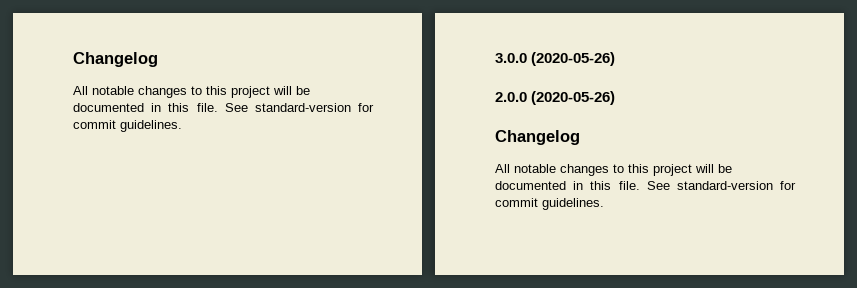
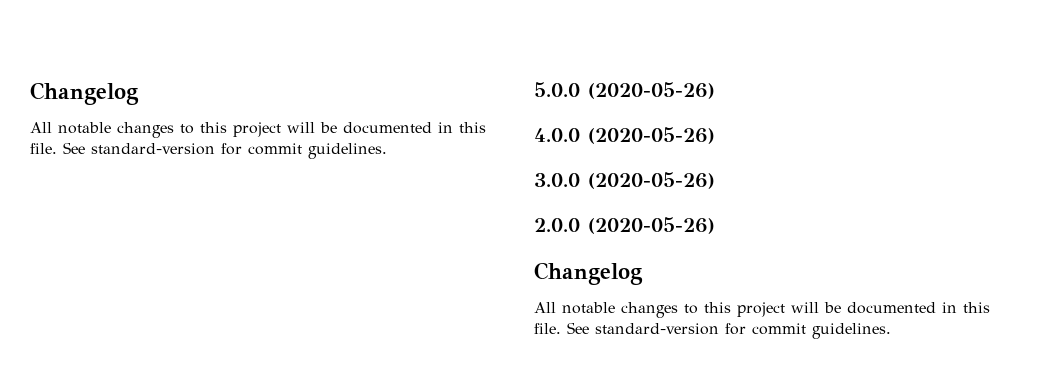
(182, 126) none -> [534,82,715,99] [534,127,715,144] // 5.0.0 (2020-05-26) // 4.0.0 (2020-05-26)

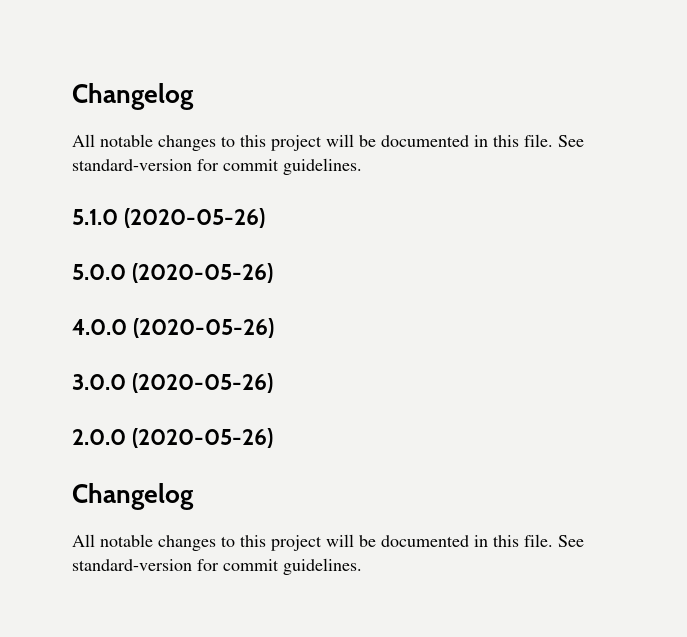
(387, 151) none -> [72,208,266,228] // 5.1.0 (2020-05-26)

